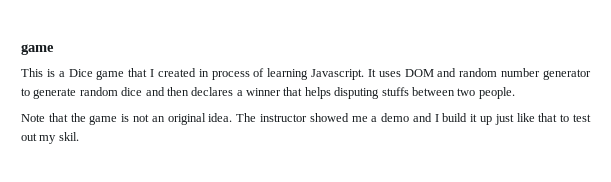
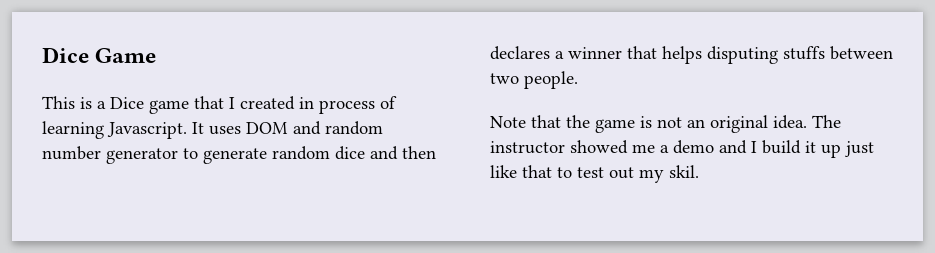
[21,44,54,55] game -> [42,47,157,63] Dice Game

